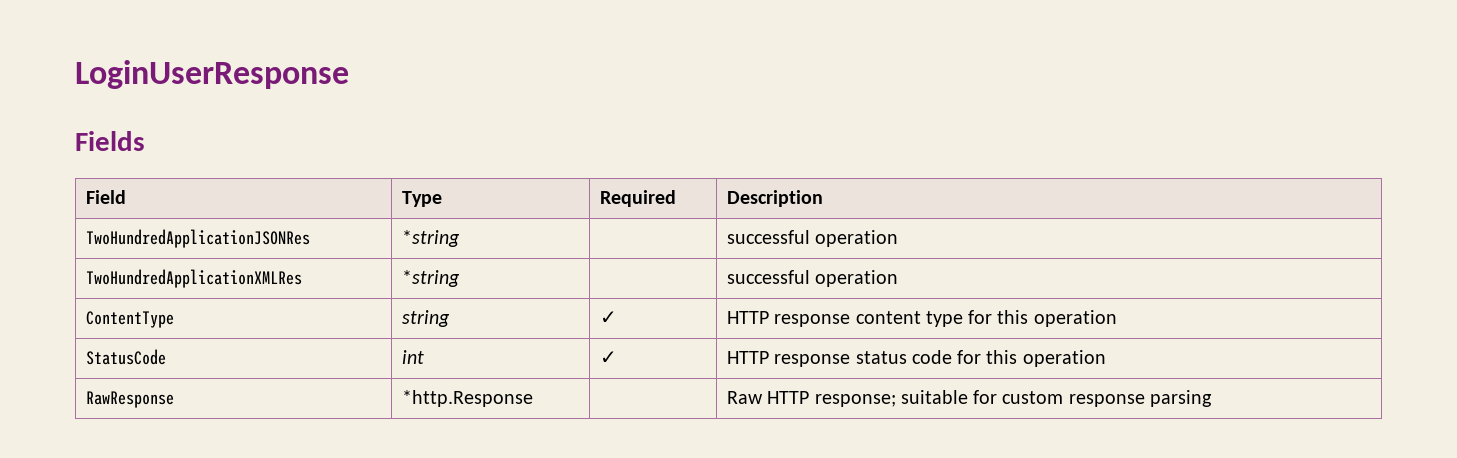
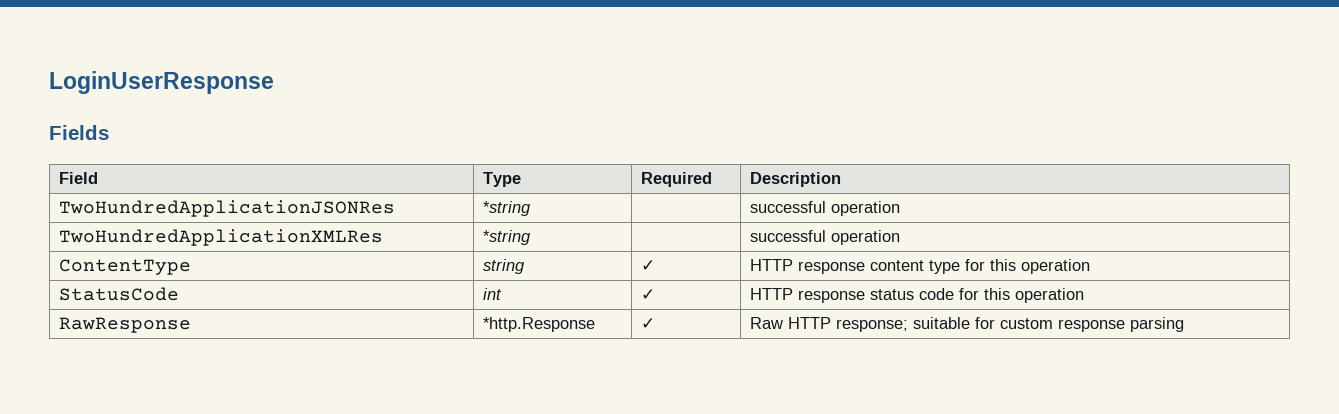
(534, 398) none -> [640,318,655,329] ✓

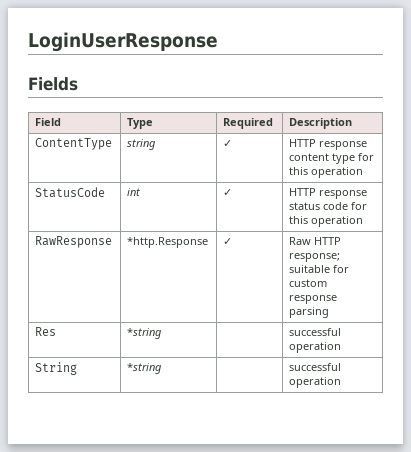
[58,200,395,217] [482,201,531,216] [749,201,900,216] [58,229,383,246] [482,230,531,245] [749,230,900,245] // TwoHundredApplicationJSONRes | *string | | successful operation // TwoHundredApplicationXMLRes | *string | | successful operation -> (353, 123) none
(1184, 324) none -> [35,327,57,336] [127,328,163,339] [289,328,342,336] [289,342,342,353] [35,362,78,375] [127,363,163,374] [289,363,342,371] [289,377,342,388] // Res | *string | | successful operation // String | *string | | successful operation

